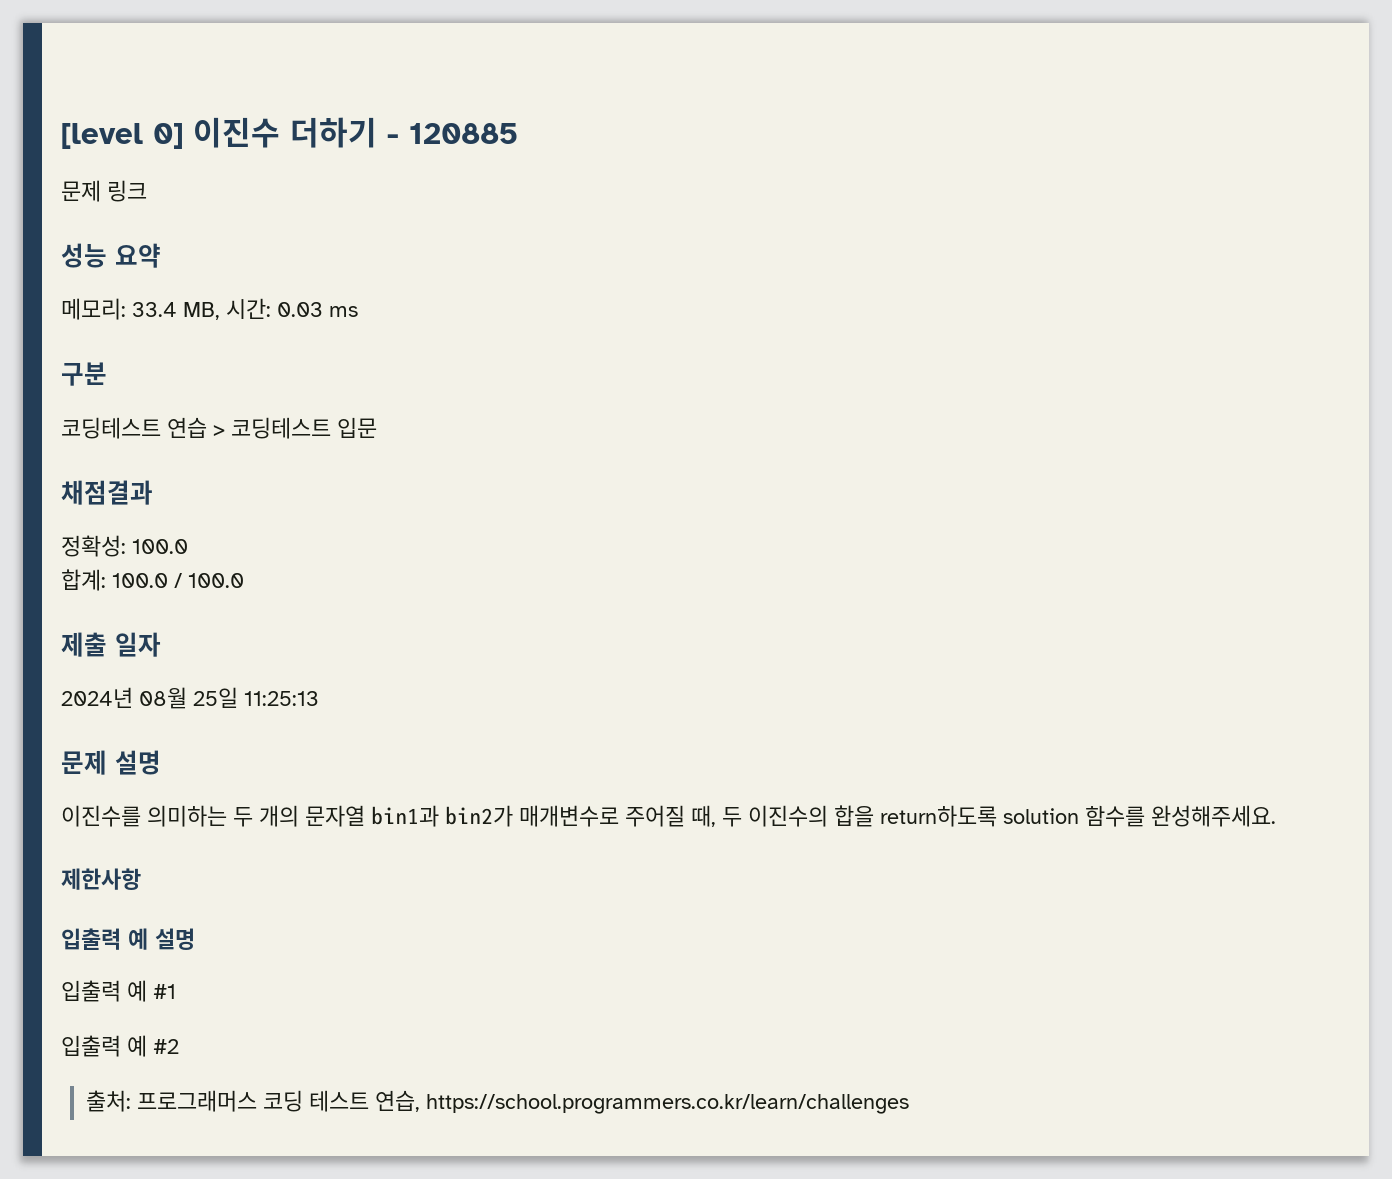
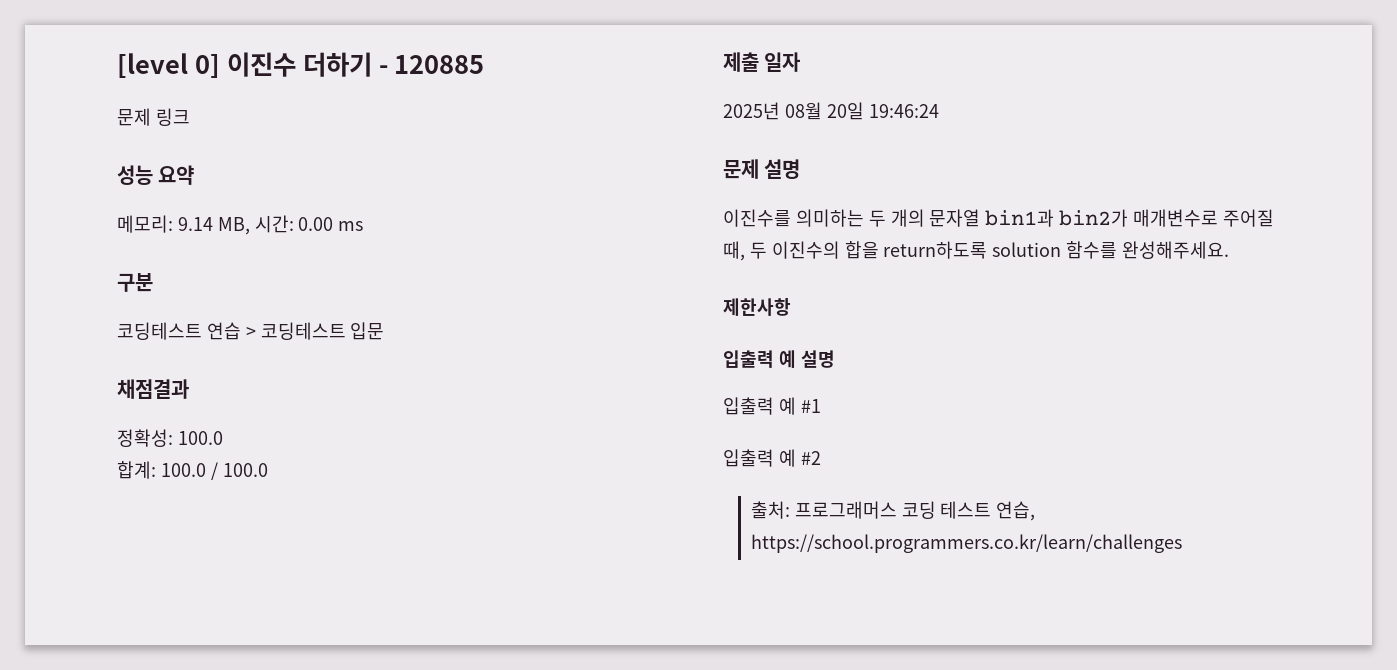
[132,302,177,317] 33.4 -> [177,217,213,231] 9.14
[277,302,323,317] 0.03 -> [298,217,334,231] 0.00
[61,687,319,709] 2024년 08월 25일 11:25:13 -> [723,102,939,120] 2025년 08월 20일 19:46:24

